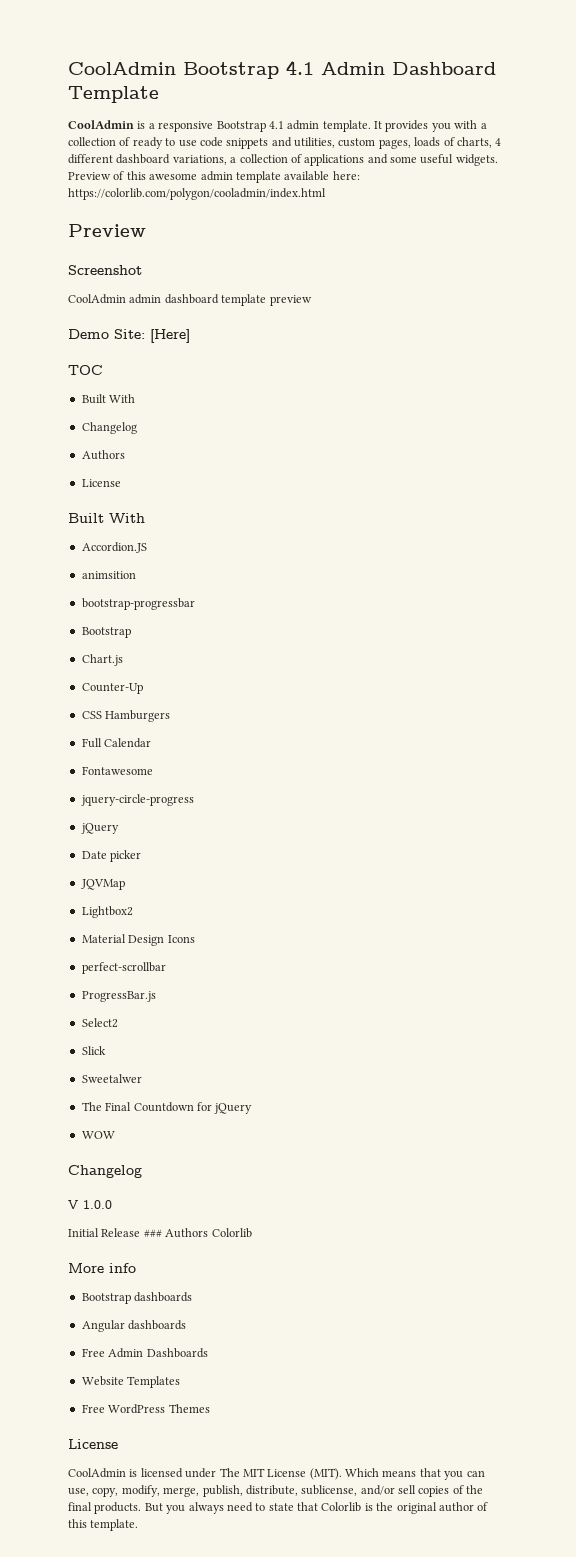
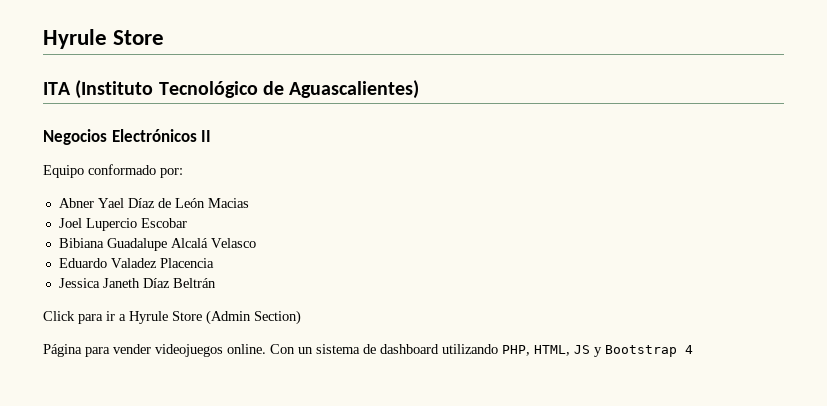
[68,60,496,79] [68,86,159,103] [68,120,487,132] [68,137,502,149] [68,154,498,166] [68,171,360,183] [68,188,326,200] [68,224,146,237] [68,265,142,275] [68,294,312,306] [68,329,190,343] [68,365,103,375] [81,394,136,404] [81,422,137,434] [81,450,125,460] [81,479,121,487] [68,513,145,523] [81,542,147,553] [81,571,136,579] [81,598,195,610] [81,627,131,638] [81,654,123,666] [81,683,143,694] [81,710,171,722] [81,738,152,748] [81,766,153,775] [80,794,194,806] [80,823,119,834] [81,850,142,862] [80,879,125,890] [81,906,133,918] [81,934,195,946] [81,962,166,974] [81,991,156,1002] [81,1018,118,1028] [81,1046,106,1055] [81,1074,142,1083] [81,1102,253,1114] [81,1131,115,1139] [68,1165,142,1178] [68,1200,112,1209] [68,1228,252,1238] [68,1263,136,1273] [81,1292,193,1304] [81,1320,187,1332] [81,1348,208,1358] [81,1376,181,1388] [81,1404,210,1414] [68,1439,118,1449] [68,1468,485,1480] [68,1485,484,1497] [68,1502,489,1514] [68,1519,139,1531] CoolAdmin Bootstrap 4.1 Admin Dashboard Template // CoolAdmin is a responsive Bootstrap 4.1 admin template. It provides you with a collection of ready to use code snippets and utilities, custom pages, loads of charts, 4 different dashboard variations, a collection of applications and some useful widgets. Preview of this awesome admin template available here: https://colorlib.com/polygon/cooladmin/index.html // Preview // Screenshot // CoolAdmin admin dashboard template preview // Demo Site: [Here] // TOC // Built With // Changelog // Authors // License // Built With // Accordion.JS // animsition // bootstrap-progressbar // Bootstrap // Chart.js // Counter-Up // CSS Hamburgers // Full Calendar // Fontawesome // jquery-circle-progress // jQuery // Date picker // JQVMap // Lightbox2 // Material Design Icons // perfect-scrollbar // ProgressBar.js // Select2 // Slick // Sweetalwer // The Final Countdown for jQuery // WOW // Changelog // V 1.0.0 // Initial Release ### Authors Colorlib // More info // Bootstrap dashboards // Angular dashboards // Free Admin Dashboards // Website Templates // Free WordPress Themes // License // CoolAdmin is licensed under The MIT License (MIT). Which means that you can use, copy, modify, merge, publish, distribute, sublicense, and/or sell copies of the final products. But you always need to state that Colorlib is the original author of this template. -> [43,29,165,49] [43,80,420,99] [43,129,212,145] [43,164,183,178] [58,198,249,208] [58,218,187,231] [58,238,256,251] [58,258,214,268] [58,278,216,288] [43,310,301,325] [43,344,693,357] Hyrule Store // ITA (Instituto Tecnológico de Aguascalientes) // Negocios Electrónicos II // Equipo conformado por: // Abner Yael Díaz de León Macias // Joel Lupercio Escobar // Bibiana Guadalupe Alcalá Velasco // Eduardo Valadez Placencia // Jessica Janeth Díaz Beltrán // Click para ir a Hyrule Store (Admin Section) // Página para vender videojuegos online. Con un sistema de dashboard utilizando PHP, HTML, JS y Bootstrap 4

